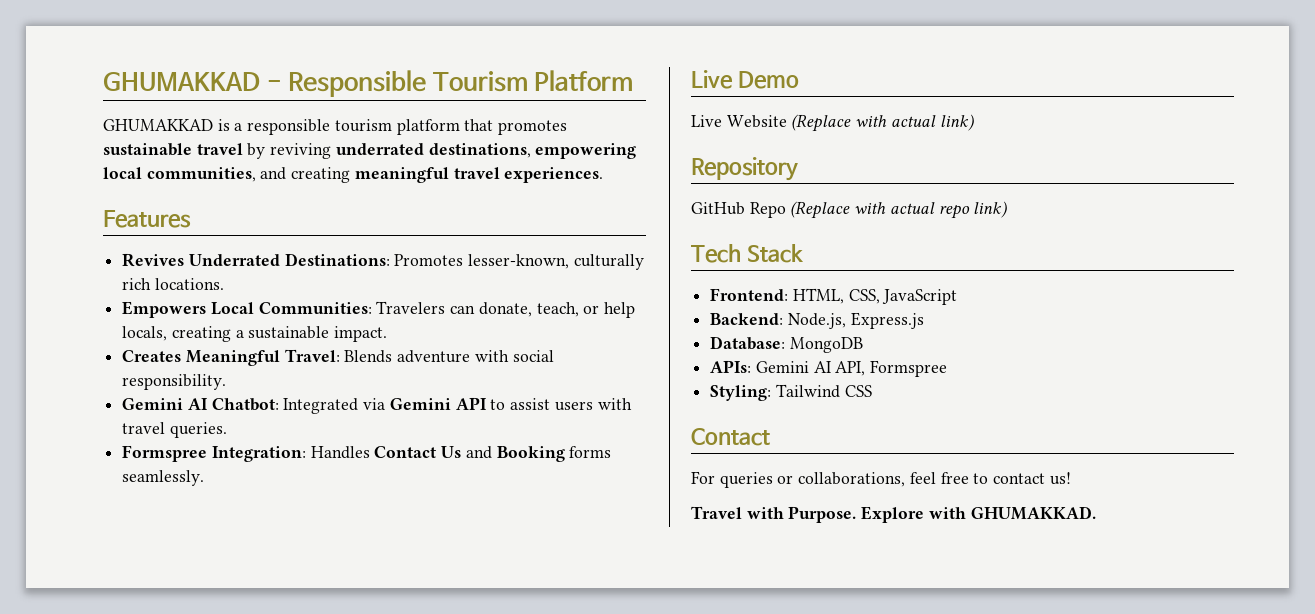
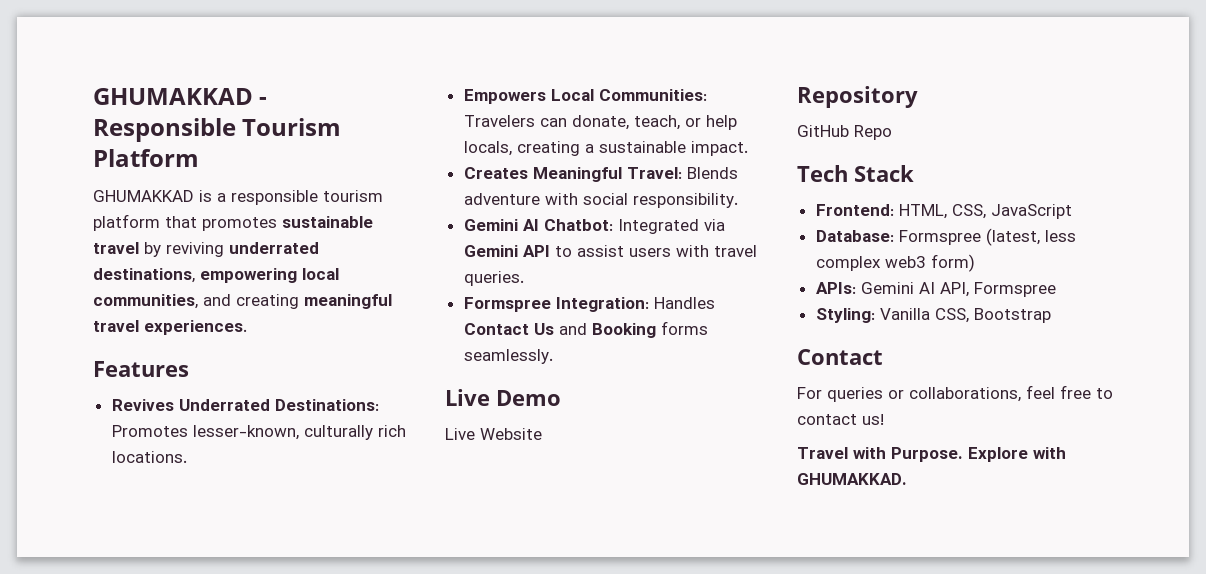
[791,114,974,132] (Replace with actual link) -> (542, 434) none
[790,201,1008,219] (Replace with actual repo link) -> (892, 132) none
[710,312,924,329] [710,336,863,353] Backend: Node.js, Express.js // Database: MongoDB -> [815,228,1076,246] [815,254,975,272] Database: Formspree (latest, less complex web3 form)
[775,384,872,398] Tailwind CSS -> [879,308,1051,323] Vanilla CSS, Bootstrap

